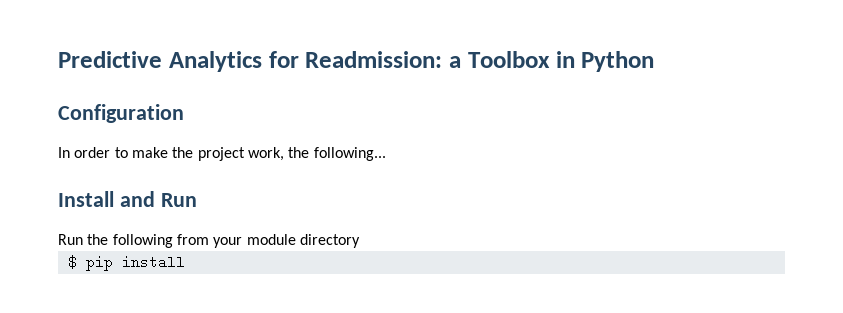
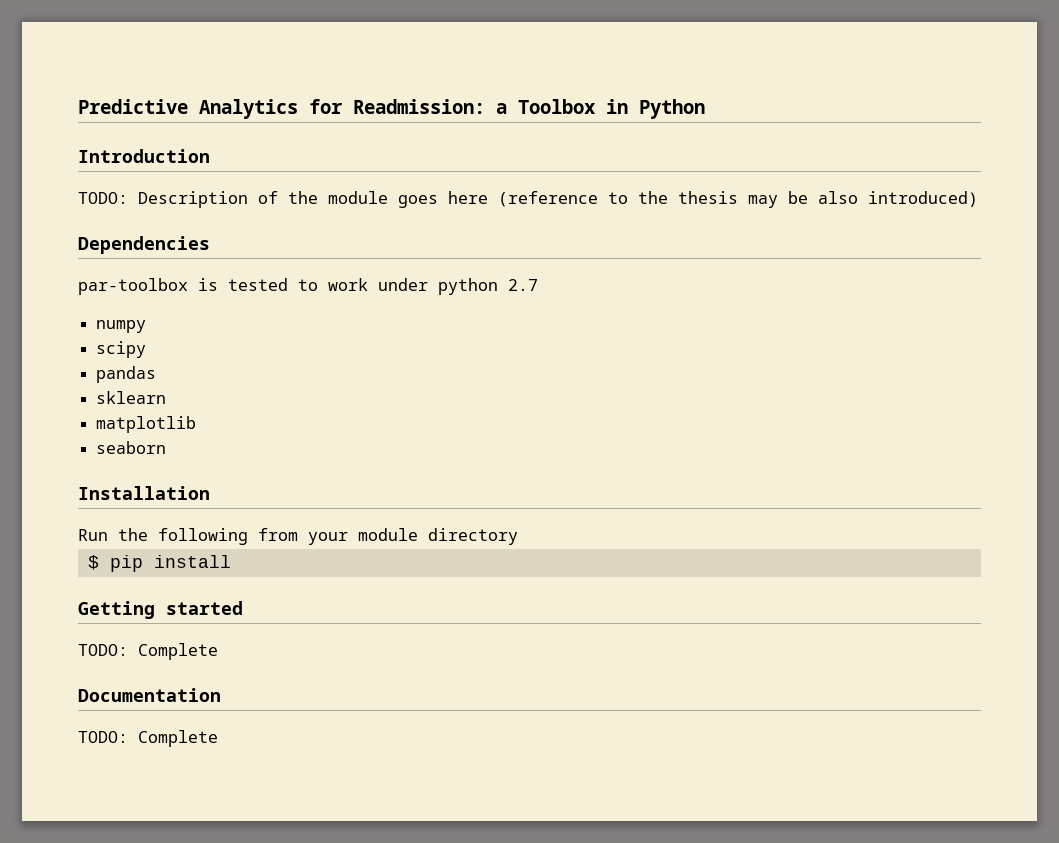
[58,104,184,123] [58,147,386,161] [58,191,197,207] Configuration // In order to make the project work, the following... // Install and Run -> [78,149,210,163] [78,191,978,208] [78,236,210,254] [78,278,538,295] [96,320,147,333] [96,341,147,358] [96,366,157,383] [96,391,167,404] [96,416,197,433] [96,441,167,454] [78,486,210,500] Introduction // TODO: Description of the module goes here (reference to the thesis may be also introduced) // Dependencies // par-toolbox is tested to work under python 2.7 // numpy // scipy // pandas // sklearn // matplotlib // seaborn // Installation
(185, 262) none -> [78,601,243,619] [78,643,218,660] [78,688,221,702] [78,730,218,747] // Getting started // TODO: Complete // Documentation // TODO: Complete

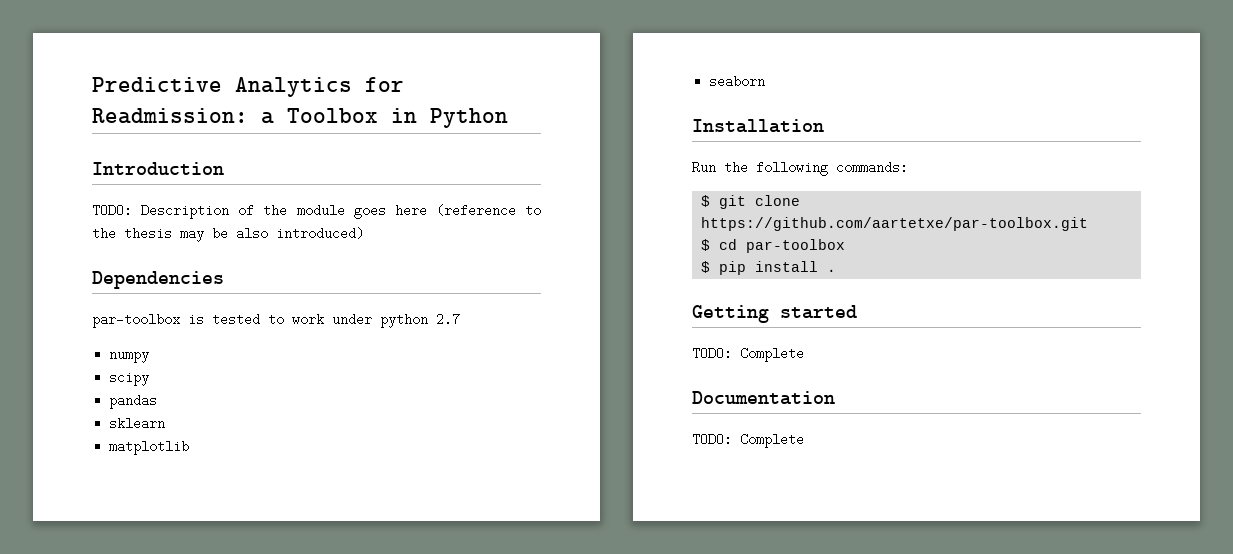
[258,528,518,545] from your module directory -> [836,161,908,174] [701,195,801,209] [701,217,1089,231] [701,239,846,253] commands: // $ git clone https://github.com/aartetxe/par-toolbox.git // $ cd par-toolbox
(231, 561) none -> [827,269,837,272] .

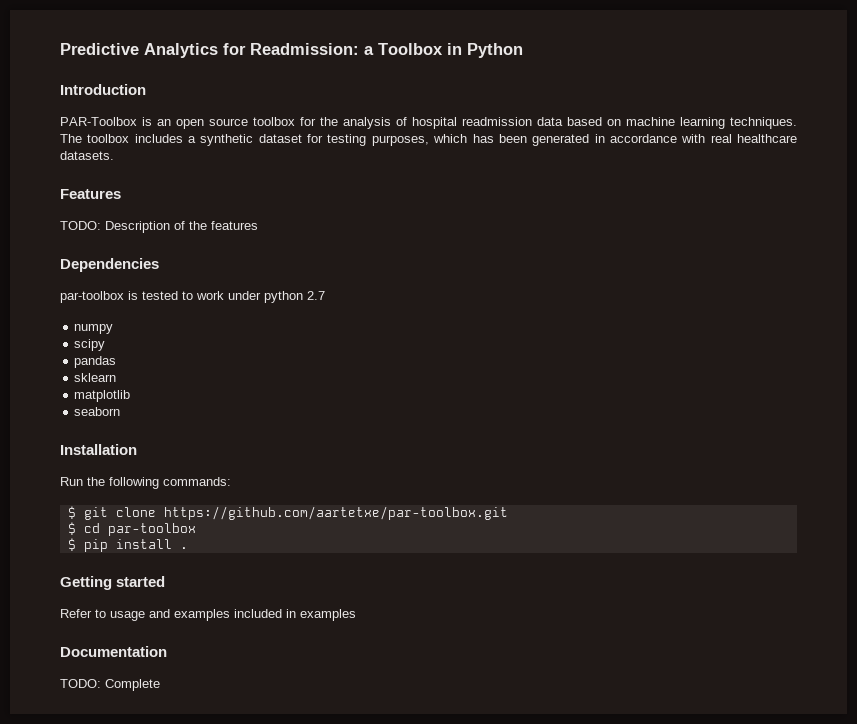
[92,204,541,219] [92,227,364,242] TODO: Description of the module goes here (reference to the thesis may be also introduced) -> [60,117,797,129] [60,134,798,146] [60,151,114,160] [60,189,121,199] [60,221,258,233] PAR-Toolbox is an open source toolbox for the analysis of hospital readmission data based on machine learning techniques. The toolbox includes a synthetic dataset for testing purposes, which has been generated in accordance with real healthcare datasets. // Features // TODO: Description of the features
[692,347,804,362] TODO: Complete -> [60,609,356,621] Refer to usage and examples included in examples

